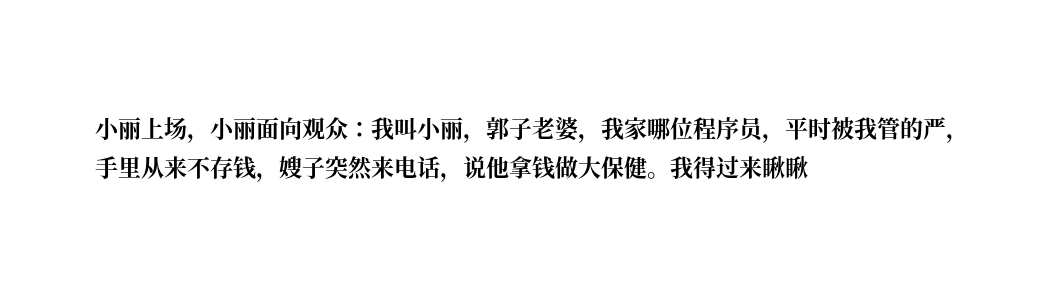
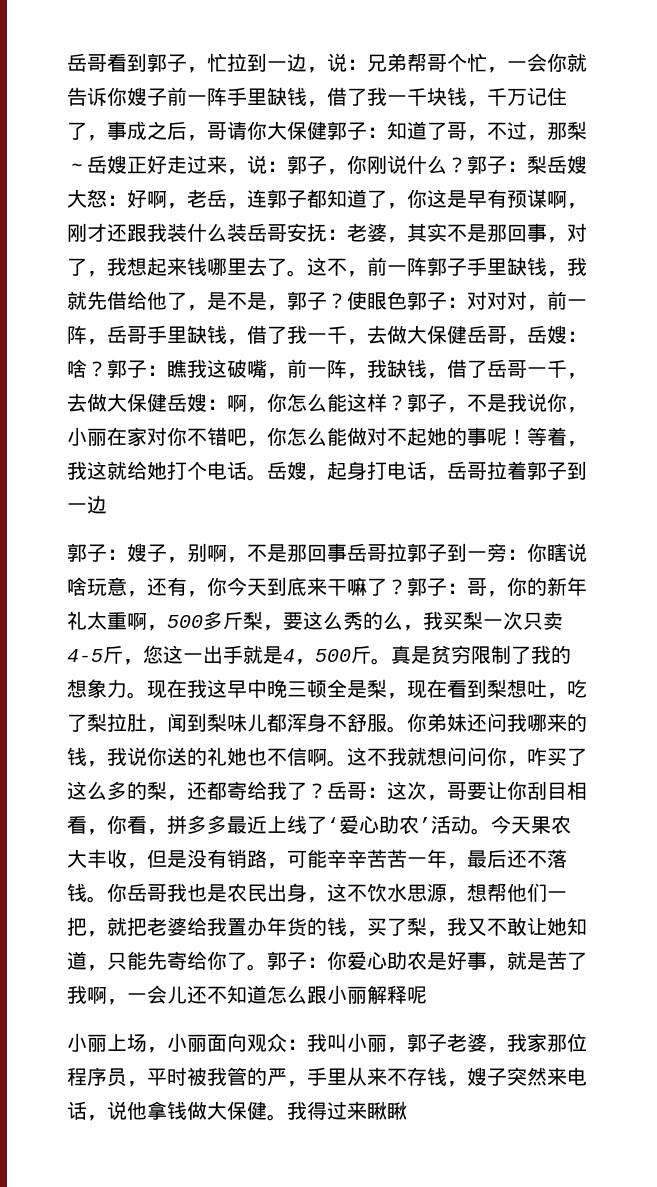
(95, 129) none -> [67,53,587,73] [67,87,567,107] [67,121,587,141] [67,155,587,175] [67,189,587,209] [67,223,587,243] [67,257,587,277] [67,291,587,311] [67,325,587,345] [67,359,587,379] [67,393,587,413] [67,427,587,447] [67,461,587,481] [67,495,107,514] [67,543,587,563] [67,577,587,597] [67,611,563,631] [67,645,571,665] [67,679,587,699] [67,713,587,733] [67,747,587,767] [67,781,587,801] [67,815,571,835] [67,849,567,869] [67,883,567,903] [67,917,587,937] [67,951,587,971] [67,985,427,1005] 岳哥看到郭子，忙拉到一边，说：兄弟帮哥个忙，一会你就告诉你嫂子前一阵手里缺钱，借了我一千块钱，千万记住了，事成之后，哥请你大保健郭子：知道了哥，不过，那梨～岳嫂正好走过来，说：郭子，你刚说什么？郭子：梨岳嫂大怒：好啊，老岳，连郭子都知道了，你这是早有预谋啊，刚才还跟我装什么装岳哥安抚：老婆，其实不是那回事，对了，我想起来钱哪里去了。这不，前一阵郭子手里缺钱，我就先借给他了，是不是，郭子？使眼色郭子：对对对，前一阵，岳哥手里缺钱，借了我一千，去做大保健岳哥，岳嫂：啥？郭子：瞧我这破嘴，前一阵，我缺钱，借了岳哥一千，去做大保健岳嫂：啊，你怎么能这样？郭子，不是我说你，小丽在家对你不错吧，你怎么能做对不起她的事呢！等着，我这就给她打个电话。岳嫂，起身打电话，岳哥拉着郭子到一边 // 郭子：嫂子，别啊，不是那回事岳哥拉郭子到一旁：你瞎说啥玩意，还有，你今天到底来干嘛了？郭子：哥，你的新年礼太重啊，500多斤梨，要这么秀的么，我买梨一次只卖4-5斤，您这一出手就是4，500斤。真是贫穷限制了我的想象力。现在我这早中晚三顿全是梨，现在看到梨想吐，吃了梨拉肚，闻到梨味儿都浑身不舒服。你弟妹还问我哪来的钱，我说你送的礼她也不信啊。这不我就想问问你，咋买了这么多的梨，还都寄给我了？岳哥：这次，哥要让你刮目相看，你看，拼多多最近上线了‘爱心助农’活动。今天果农大丰收，但是没有销路，可能辛辛苦苦一年，最后还不落钱。你岳哥我也是农民出身，这不饮水思源，想帮他们一把，就把老婆给我置办年货的钱，买了梨，我又不敢让她知道，只能先寄给你了。郭子：你爱心助农是好事，就是苦了我啊，一会儿还不知道怎么跟小丽解释呢 //
[647,117,670,140] 哪 -> [547,1034,567,1052] 那

